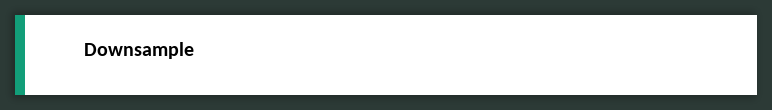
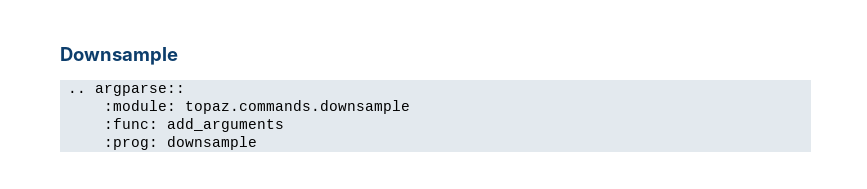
(194, 50) none -> [68,84,186,96] [104,100,411,114] [104,118,285,132] [104,136,258,150] // .. argparse:: // :module: topaz.commands.downsample // :func: add_arguments // :prog: downsample

